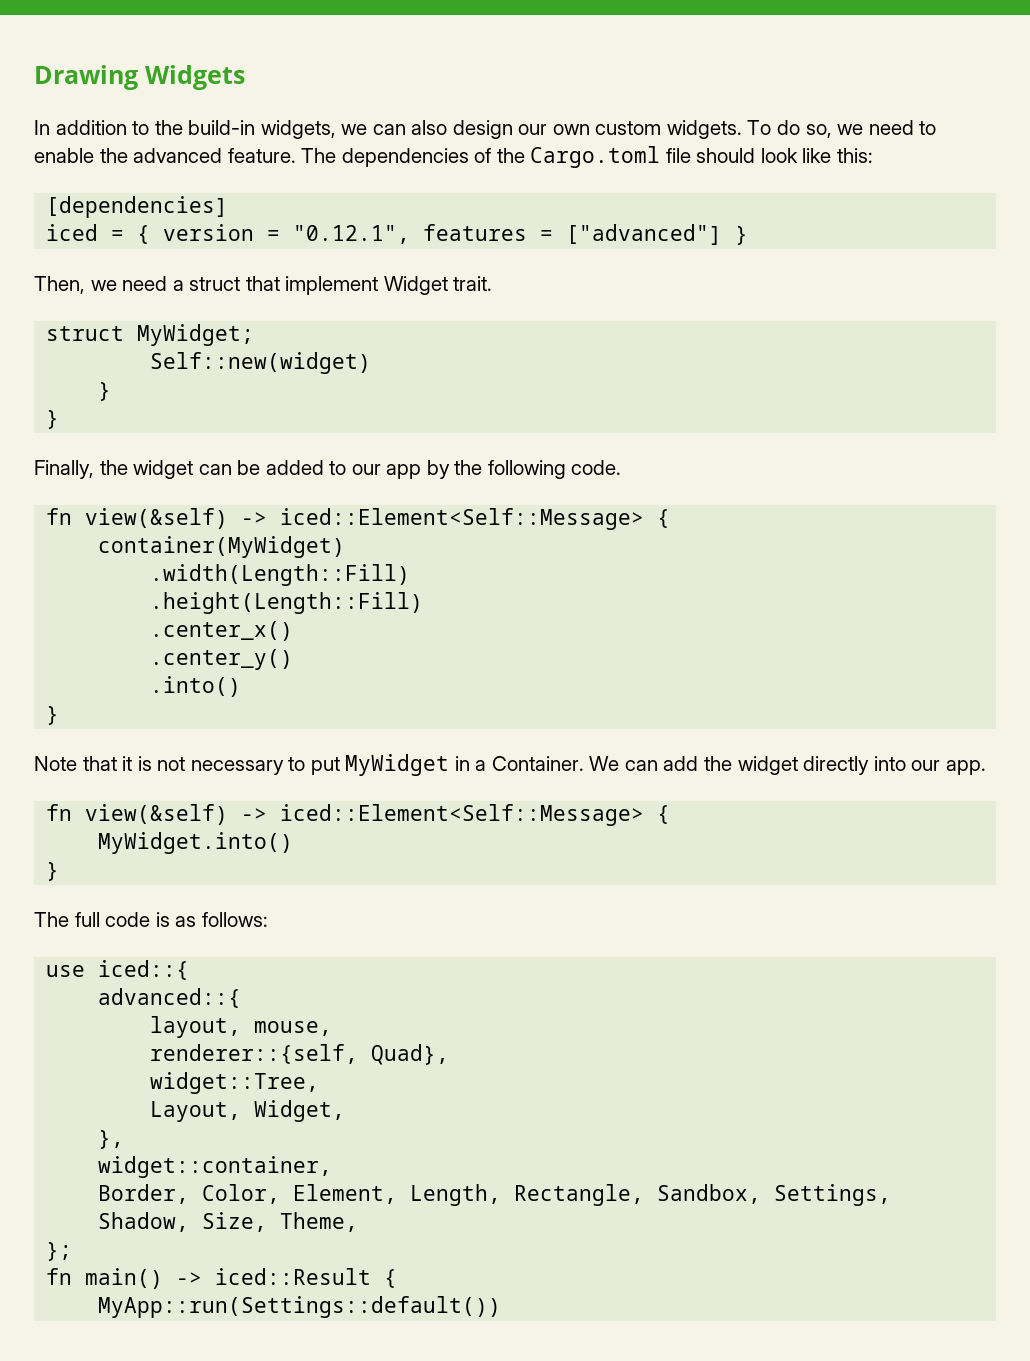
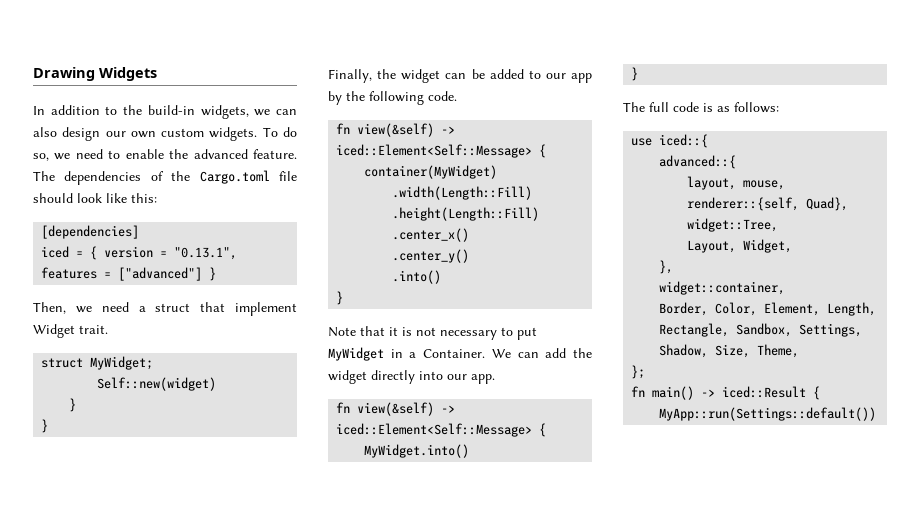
[293,225,411,244] "0.12.1", -> [174,247,238,260] "0.13.1",

